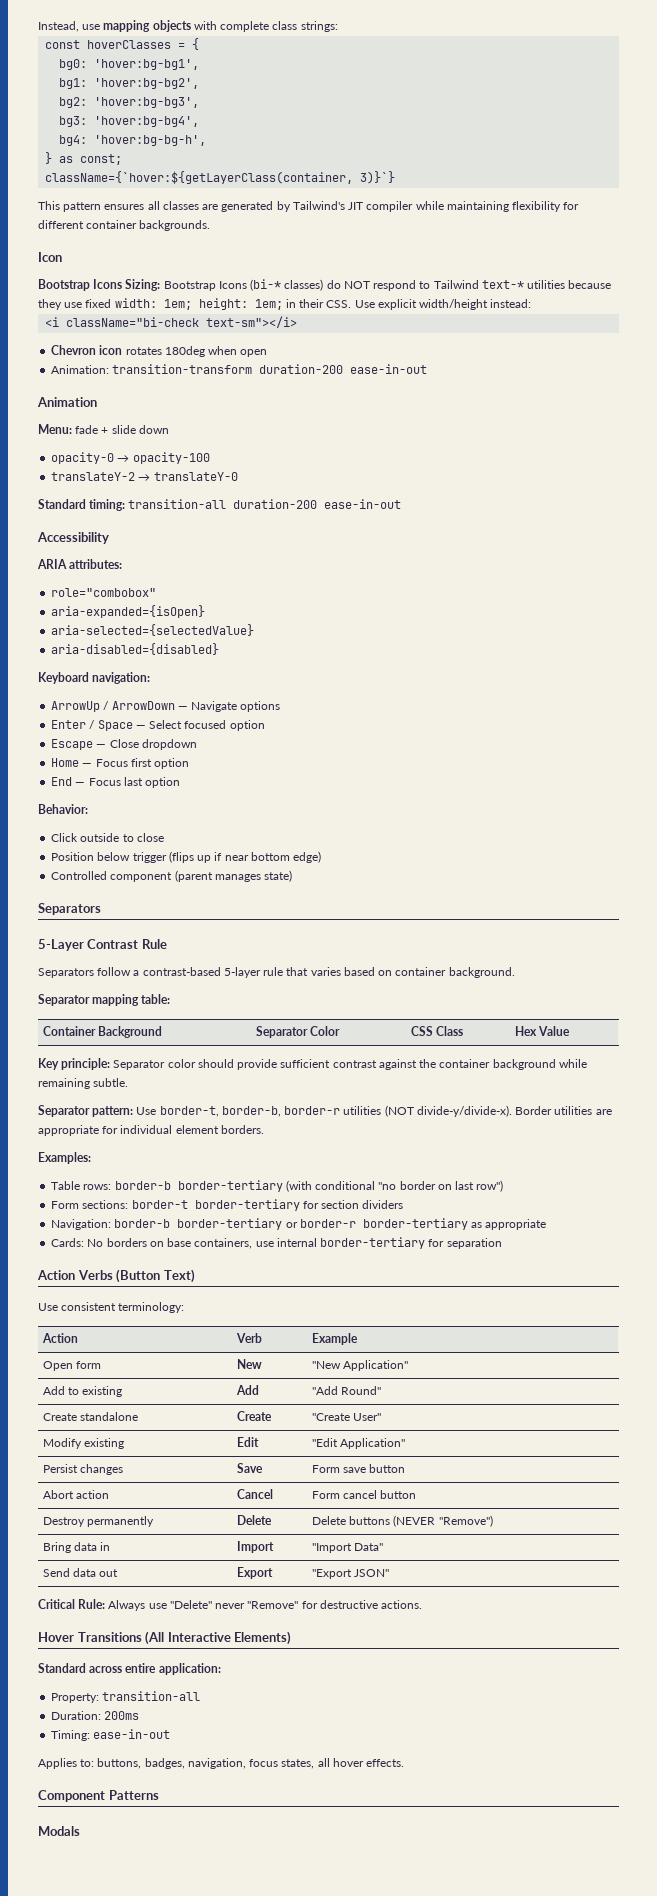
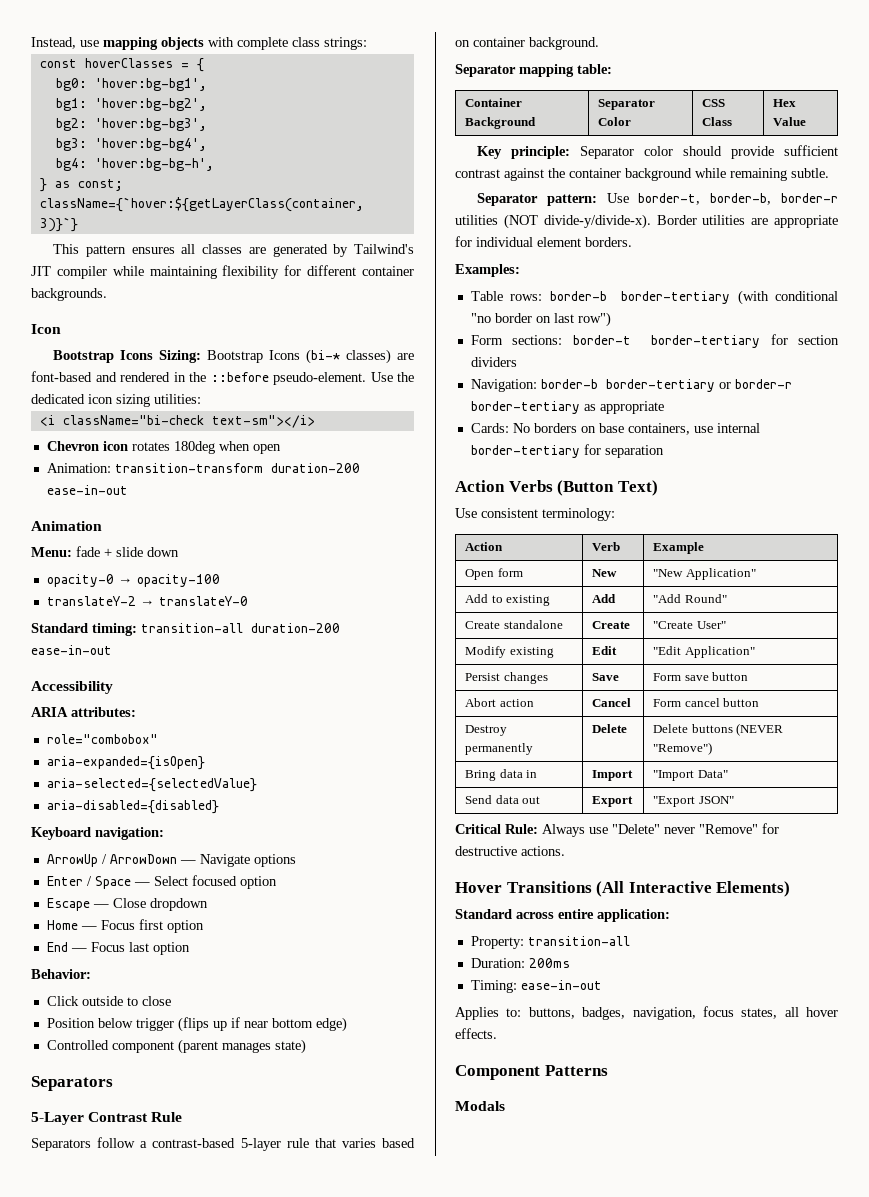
[326,280,612,291] [38,298,532,310] do NOT respond to Tailwind text-* utilities because they use fixed width: 1em; height: 1em; in their CSS. Use explicit width/height instead: -> [396,353,414,360] [31,371,414,385] [31,394,201,407] are font-based and rendered in the ::before pseudo-element. Use the dedicated icon sizing utilities:

